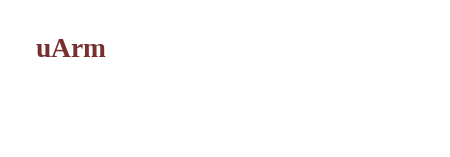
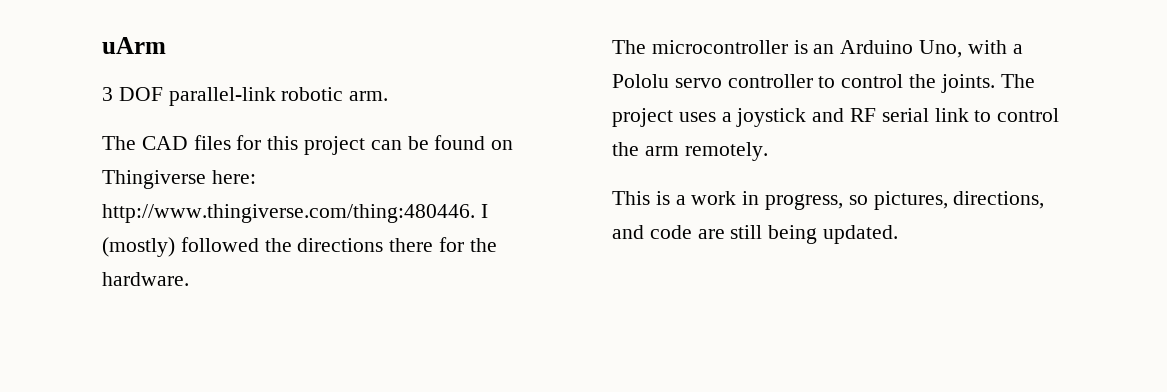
(106, 48) none -> [102,87,389,106] [102,135,514,155] [102,170,256,189] [102,204,488,223] [102,237,497,257] [102,272,189,286] [612,40,1023,58] [612,74,1035,93] [612,108,1060,127] [612,142,768,161] [612,191,1045,210] [612,225,899,244] // 3 DOF parallel-link robotic arm. // The CAD files for this project can be found on Thingiverse here: http://www.thingiverse.com/thing:480446. I (mostly) followed the directions there for the hardware. // The microcontroller is an Arduino Uno, with a Pololu servo controller to control the joints. The project uses a joystick and RF serial link to control the arm remotely. // This is a work in progress, so pictures, directions, and code are still being updated.

